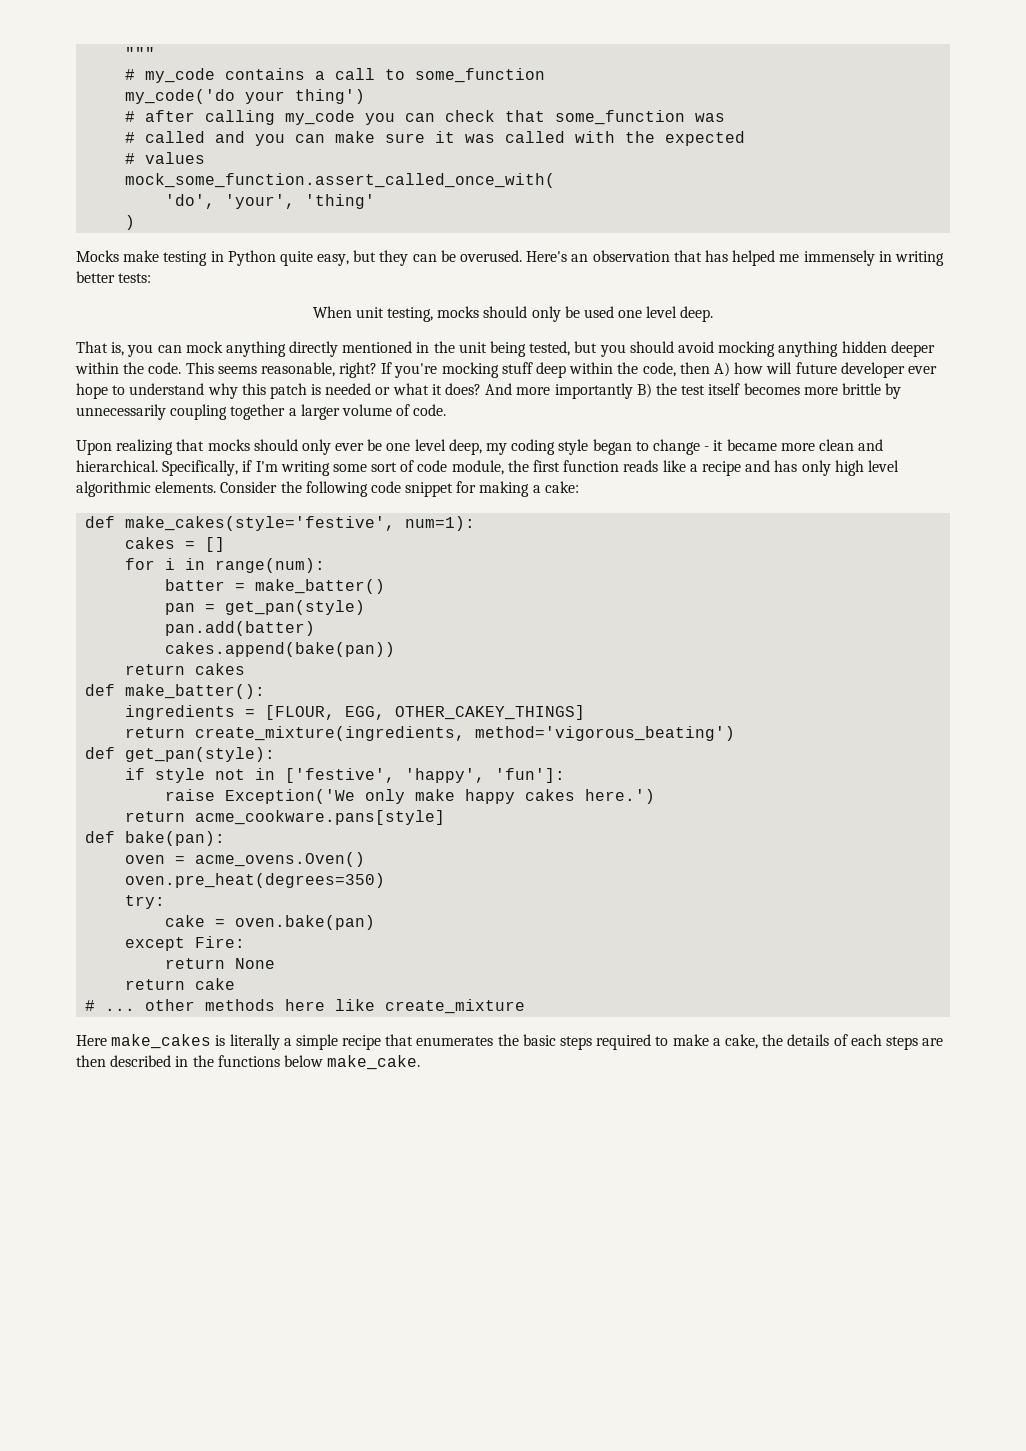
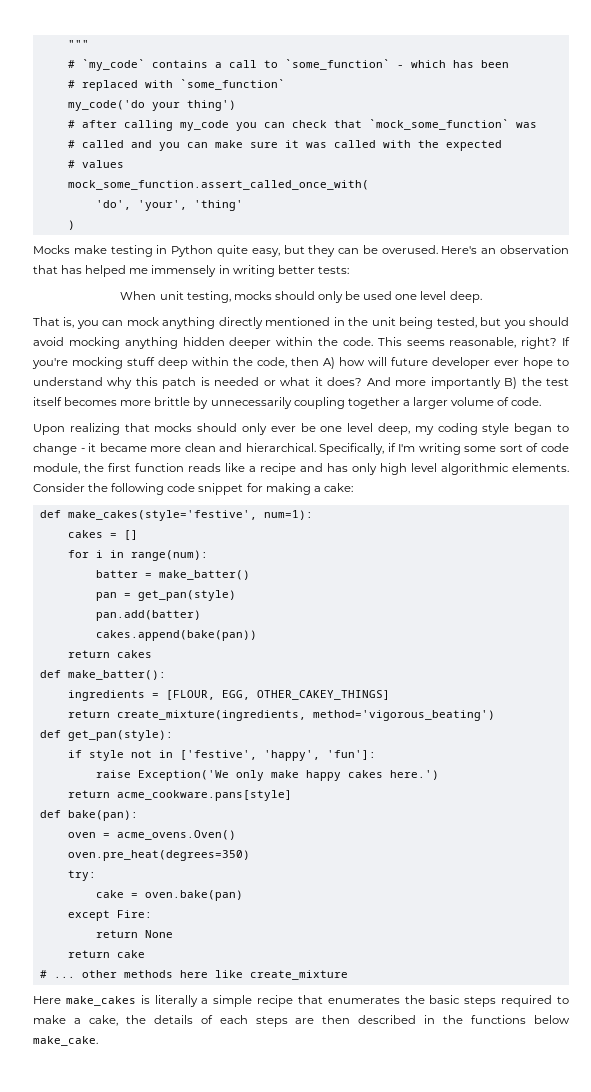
[145,68,216,83] my_code -> [81,59,145,71] `my_code`
[415,68,546,83] some_function -> [284,59,509,70] [67,79,285,91] `some_function` - which has been // # replaced with `some_function`
[555,110,686,125] some_function -> [368,119,509,130] `mock_some_function`

